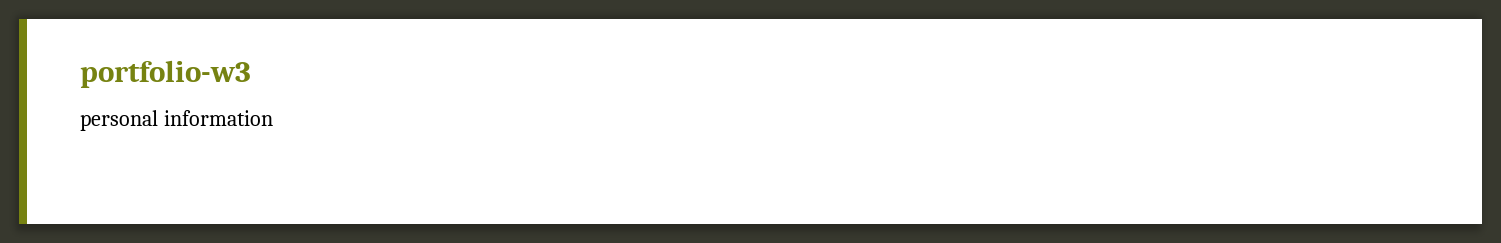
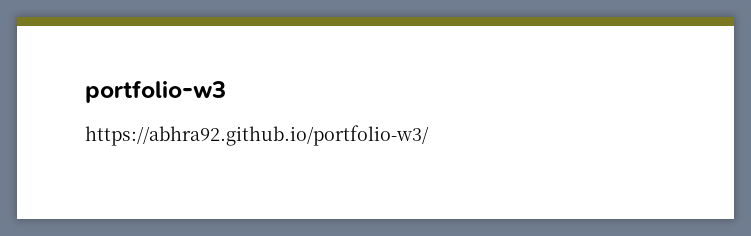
[80,110,273,131] personal information -> [85,125,429,146] https://abhra92.github.io/portfolio-w3/

